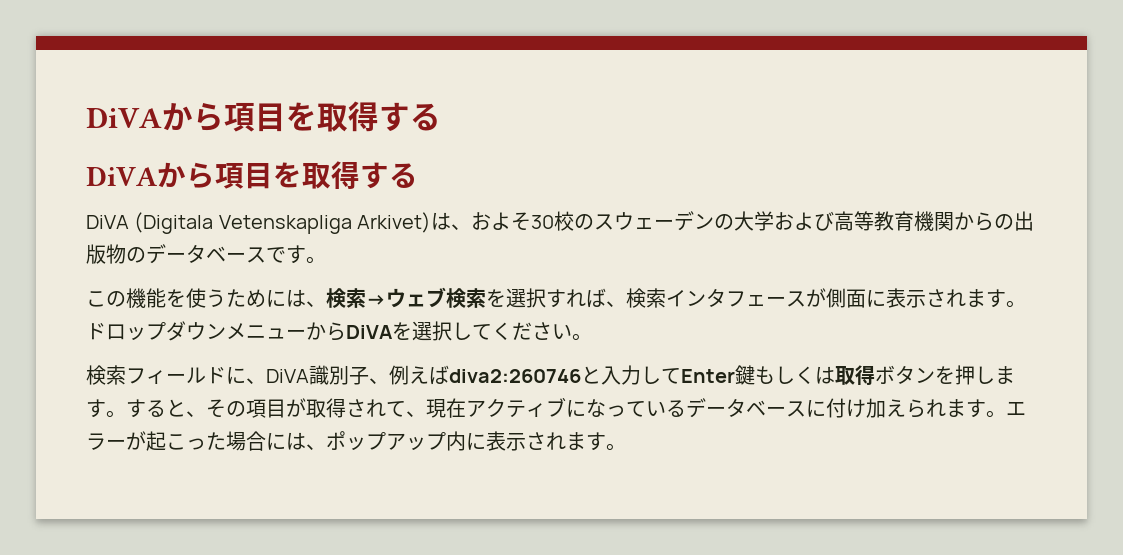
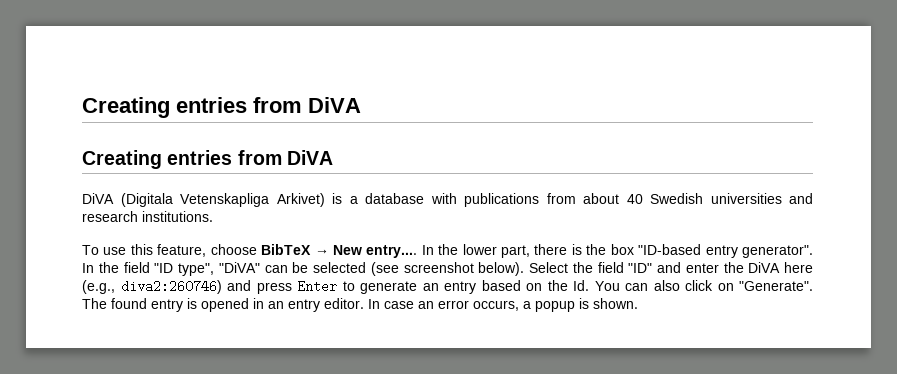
[86,101,441,132] [86,161,418,189] [86,211,1035,234] [86,244,326,264] [86,287,1026,308] [86,321,592,341] [86,365,1015,385] [86,397,1026,418] [86,431,626,451] DiVAから項目を取得する // DiVAから項目を取得する // DiVA (Digitala Vetenskapliga Arkivet)は、およそ30校のスウェーデンの大学および高等教育機関からの出版物のデータベースです。 // この機能を使うためには、検索→ウェブ検索を選択すれば、検索インタフェースが側面に表示されます。ドロップダウンメニューからDiVAを選択してください。 // 検索フィールドに、DiVA識別子、例えばdiva2:260746と入力してEnter鍵もしくは取得ボタンを押します。すると、その項目が取得されて、現在アクティブになっているデータベースに付け加えられます。エラーが起こった場合には、ポップアップ内に表示されます。 -> [82,97,361,118] [82,150,333,169] [82,193,813,207] [82,211,213,222] [82,244,814,258] [82,262,813,276] [82,280,813,294] [82,298,638,312] Creating entries from DiVA // Creating entries from DiVA // DiVA (Digitala Vetenskapliga Arkivet) is a database with publications from about 40 Swedish universities and research institutions. // To use this feature, choose BibTeX → New entry.... In the lower part, there is the box "ID-based entry generator". In the field "ID type", "DiVA" can be selected (see screenshot below). Select the field "ID" and enter the DiVA here (e.g., diva2:260746) and press Enter to generate an entry based on the Id. You can also click on "Generate". The found entry is opened in an entry editor. In case an error occurs, a popup is shown.

